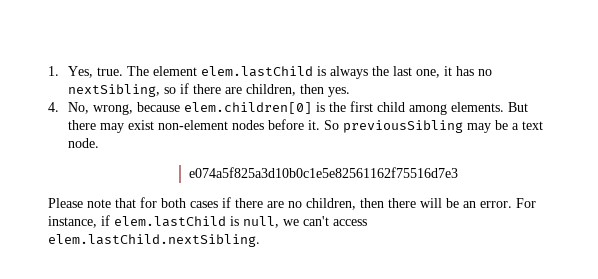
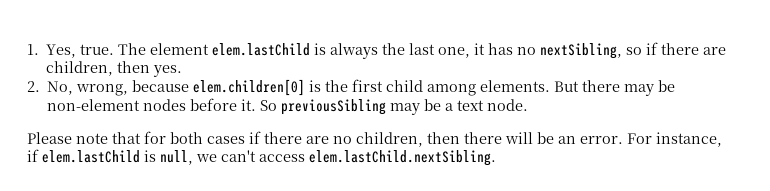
[48,102,59,112] 4. -> [27,81,40,92] 2.
[128,120,155,130] exist -> [658,80,676,92] be
[188,167,458,178] // e074a5f825a3d10b0c1e5e82561162f75516d7e3 -> (529, 105) none

